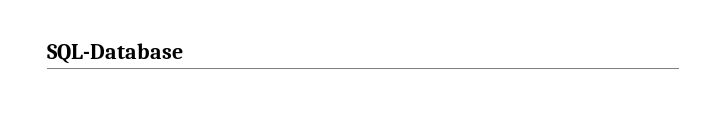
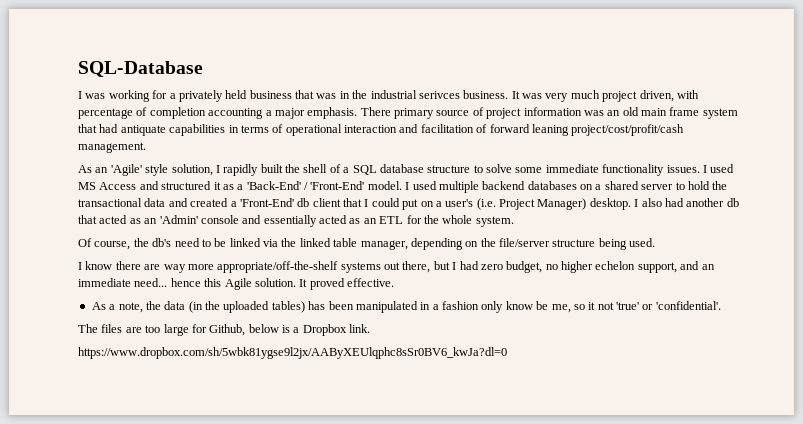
(183, 53) none -> [78,90,699,102] [78,107,738,119] [78,124,685,136] [78,142,146,153] [78,164,735,176] [78,181,728,193] [78,198,739,210] [78,215,514,227] [78,238,656,250] [78,261,715,273] [78,278,394,290] [91,301,721,313] [78,324,371,336] [78,347,507,359] // I was working for a privately held business that was in the industrial serivces business. It was very much project driven, with percentage of completion accounting a major emphasis. There primary source of project information was an old main frame system that had antiquate capabilities in terms of operational interaction and facilitation of forward leaning project/cost/profit/cash management. // As an 'Agile' style solution, I rapidly built the shell of a SQL database structure to solve some immediate functionality issues. I used MS Access and structured it as a 'Back-End' / 'Front-End' model. I used multiple backend databases on a shared server to hold the transactional data and created a 'Front-End' db client that I could put on a user's (i.e. Project Manager) desktop. I also had another db that acted as an 'Admin' console and essentially acted as an ETL for the whole system. // Of course, the db's need to be linked via the linked table manager, depending on the file/server structure being used. // I know there are way more appropriate/off-the-shelf systems out there, but I had zero budget, no higher echelon support, and an immediate need... hence this Agile solution. It proved effective. // As a note, the data (in the uploaded tables) has been manipulated in a fashion only know be me, so it not 'true' or 'confidential'. // The files are too large for Github, below is a Dropbox link. // https://www.dropbox.com/sh/5wbk81ygse9l2jx/AAByXEUlqphc8sSr0BV6_kwJa?dl=0

